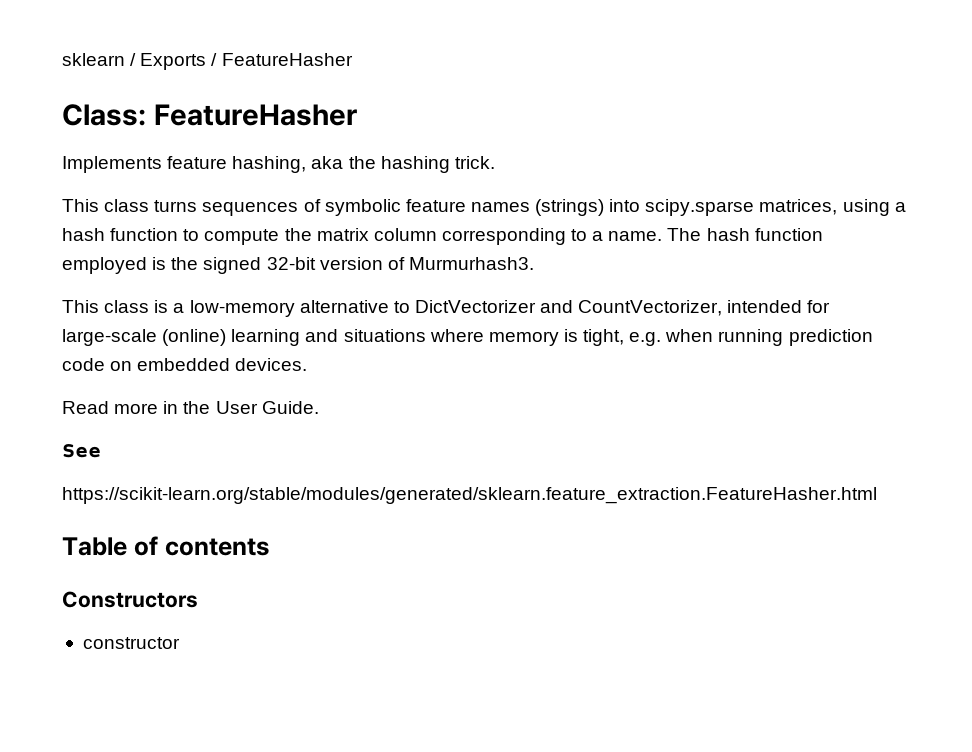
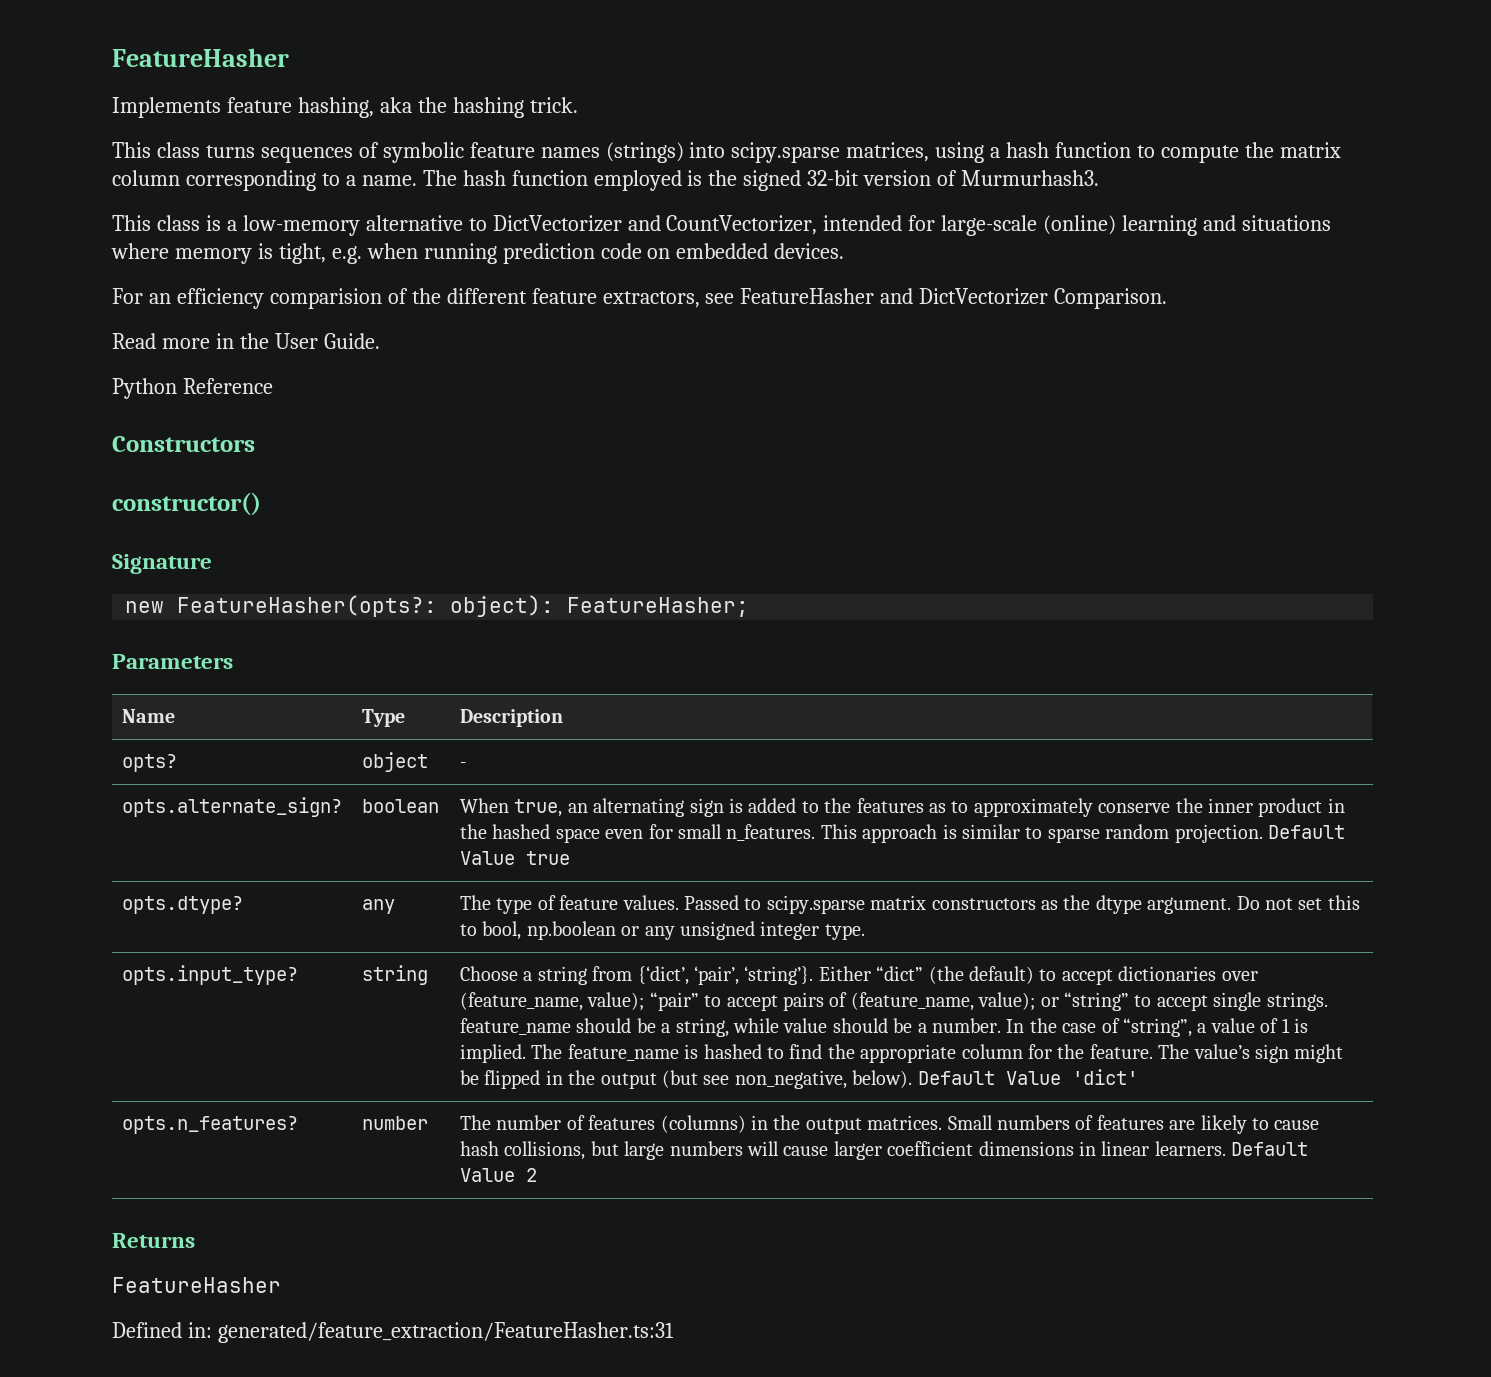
[62,53,353,70] [62,104,146,126] sklearn / Exports / FeatureHasher // Class: -> (112, 57) none
(308, 364) none -> [112,288,1168,309] // For an efficiency comparision of the different feature extractors, see FeatureHasher and DictVectorizer Comparison.
[62,444,101,458] [62,487,877,504] [62,536,269,556] [62,591,198,608] [82,637,180,649] See // https://scikit-learn.org/stable/modules/generated/sklearn.feature_extraction.FeatureHasher.html // Table of contents // Constructors // constructor -> [112,378,273,399] [112,436,255,452] [112,492,261,516] [112,554,212,574] [125,595,750,617] [112,654,233,669] [121,709,175,723] [361,709,405,727] [459,709,563,727] [121,754,177,772] [361,752,428,772] [459,762,467,768] [121,797,342,817] [361,799,439,813] [459,798,1345,817] [459,824,1345,843] [459,851,570,865] [121,896,243,914] [361,899,395,914] [459,895,1360,914] [459,921,865,940] [121,965,298,985] [361,965,428,985] [459,966,1258,985] [459,992,1328,1011] [459,1018,1308,1037] [459,1044,1344,1063] [459,1069,1138,1089] [121,1116,298,1134] [361,1116,428,1130] [459,1115,1320,1134] [459,1141,1309,1160] [459,1168,537,1182] [112,1233,195,1248] [112,1277,281,1293] [112,1322,674,1343] Python Reference // Constructors // constructor() // Signature // new FeatureHasher(opts?: object): FeatureHasher; // Parameters // Name | Type | Description // opts? | object | - // opts.alternate_sign? | boolean | When true, an alternating sign is added to the features as to approximately conserve the inner product in the hashed space even for small n_features. This approach is similar to sparse random projection. Default Value true // opts.dtype? | any | The type of feature values. Passed to scipy.sparse matrix constructors as the dtype argument. Do not set this to bool, np.boolean or any unsigned integer type. // opts.input_type? | string | Choose a string from {‘dict’, ‘pair’, ‘string’}. Either “dict” (the default) to accept dictionaries over (feature_name, value); “pair” to accept pairs of (feature_name, value); or “string” to accept single strings. feature_name should be a string, while value should be a number. In the case of “string”, a value of 1 is implied. The feature_name is hashed to find the appropriate column for the feature. The value’s sign might be flipped in the output (but see non_negative, below). Default Value 'dict' // opts.n_features? | number | The number of features (columns) in the output matrices. Small numbers of features are likely to cause hash collisions, but large numbers will cause larger coefficient dimensions in linear learners. Default Value 2 // Returns // FeatureHasher // Defined in: generated/feature_extraction/FeatureHasher.ts:31

